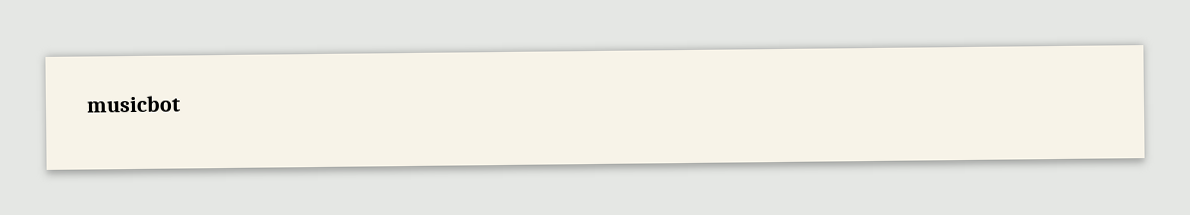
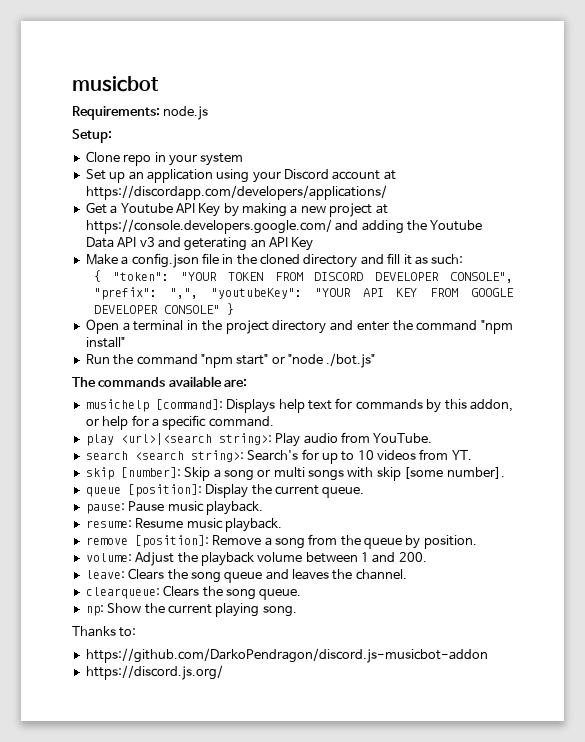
(181, 104) none -> [72,106,209,120] [72,129,112,143] [85,151,244,166] [85,169,396,183] [85,185,387,200] [85,202,388,217] [85,219,483,234] [85,237,314,251] [85,253,464,268] [94,270,513,283] [94,287,514,300] [94,303,235,315] [85,319,513,334] [85,337,125,348] [85,353,376,368] [72,376,248,387] [85,398,514,413] [85,415,274,430] [85,432,433,447] [85,449,472,464] [85,467,505,481] [85,484,365,498] [85,501,263,515] [85,518,282,532] [85,534,477,549] [85,552,427,566] [85,568,407,583] [85,585,302,600] [85,603,297,617] [72,626,137,637] [85,648,488,663] [85,665,223,680] // Requirements: node.js // Setup: // Clone repo in your system // Set up an application using your Discord account at https://discordapp.com/developers/applications/ // Get a Youtube API Key by making a new project at https://console.developers.google.com/ and adding the Youtube Data API v3 and geterating an API Key // Make a config.json file in the cloned directory and fill it as such: // { "token": "YOUR TOKEN FROM DISCORD DEVELOPER CONSOLE", "prefix": ",", "youtubeKey": "YOUR API KEY FROM GOOGLE DEVELOPER CONSOLE" } // Open a terminal in the project directory and enter the command "npm install" // Run the command "npm start" or "node ./bot.js" // The commands available are: // musichelp [command]: Displays help text for commands by this addon, or help for a specific command. // play <url>|<search string>: Play audio from YouTube. // search <search string>: Search's for up to 10 videos from YT. // skip [number]: Skip a song or multi songs with skip [some number]. // queue [position]: Display the current queue. // pause: Pause music playback. // resume: Resume music playback. // remove [position]: Remove a song from the queue by position. // volume: Adjust the playback volume between 1 and 200. // leave: Clears the song queue and leaves the channel. // clearqueue: Clears the song queue. // np: Show the current playing song. // Thanks to: // https://github.com/DarkoPendragon/discord.js-musicbot-addon // https://discord.js.org/

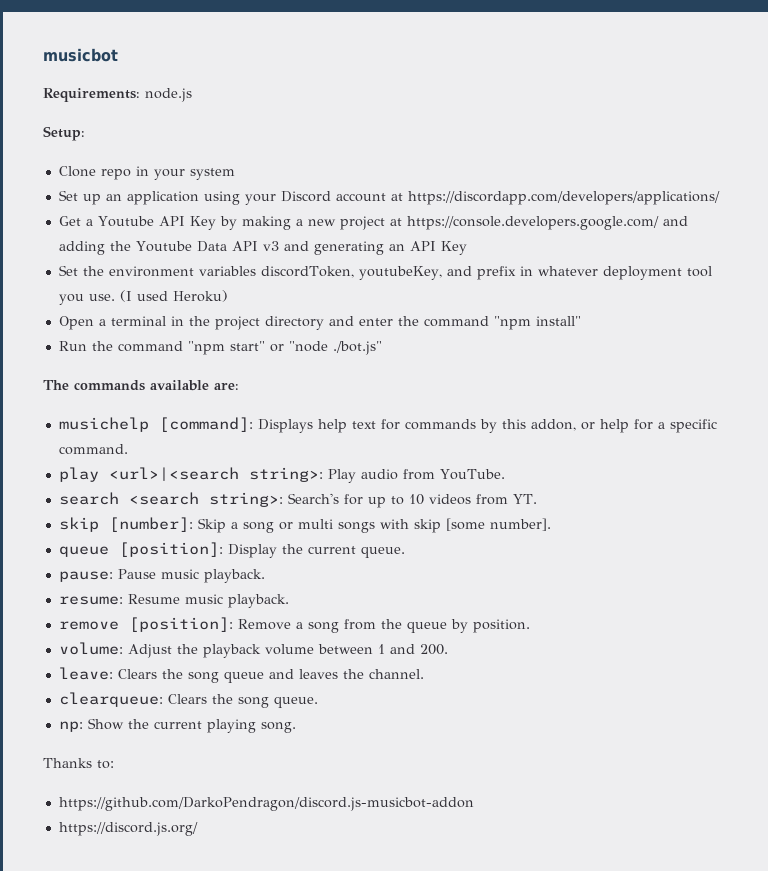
[184,237,248,251] geterating -> [313,241,384,255] generating
[85,253,464,268] [94,270,513,283] [94,287,514,300] [94,303,235,315] Make a config.json file in the cloned directory and fill it as such: // { "token": "YOUR TOKEN FROM DISCORD DEVELOPER CONSOLE", "prefix": ",", "youtubeKey": "YOUR API KEY FROM GOOGLE DEVELOPER CONSOLE" } -> [58,265,712,280] [58,290,228,305] Set the environment variables discordToken, youtubeKey, and prefix in whatever deployment tool you use. (I used Heroku)

